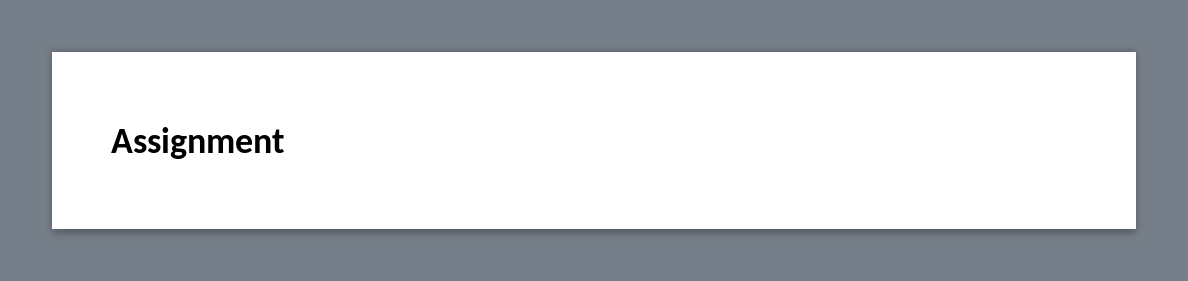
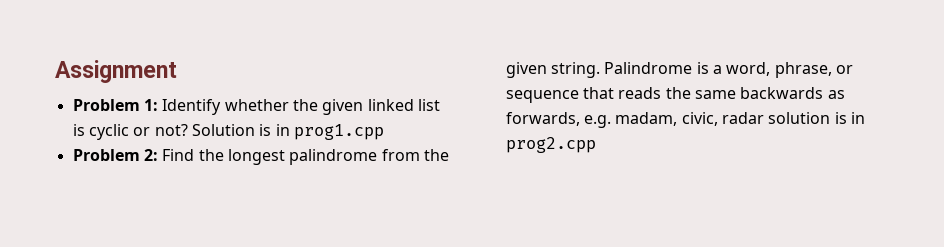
(284, 143) none -> [72,99,440,115] [72,124,384,140] [72,149,449,165] [505,62,853,78] [505,87,845,103] [505,112,865,128] [505,137,596,153] // Problem 1: Identify whether the given linked list is cyclic or not? Solution is in prog1.cpp // Problem 2: Find the longest palindrome from the given string. Palindrome is a word, phrase, or sequence that reads the same backwards as forwards, e.g. madam, civic, radar solution is in prog2.cpp

